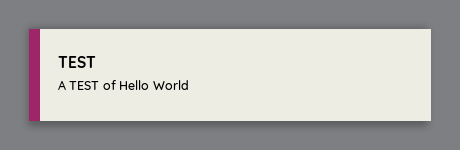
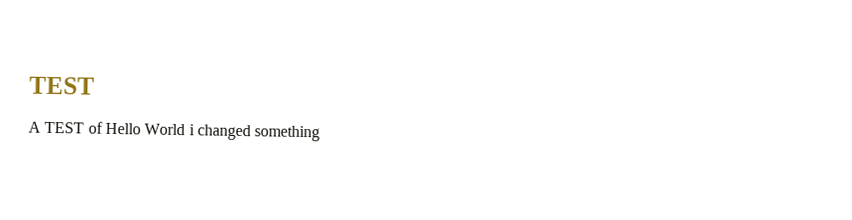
(189, 85) none -> [188,124,321,142] i changed something

